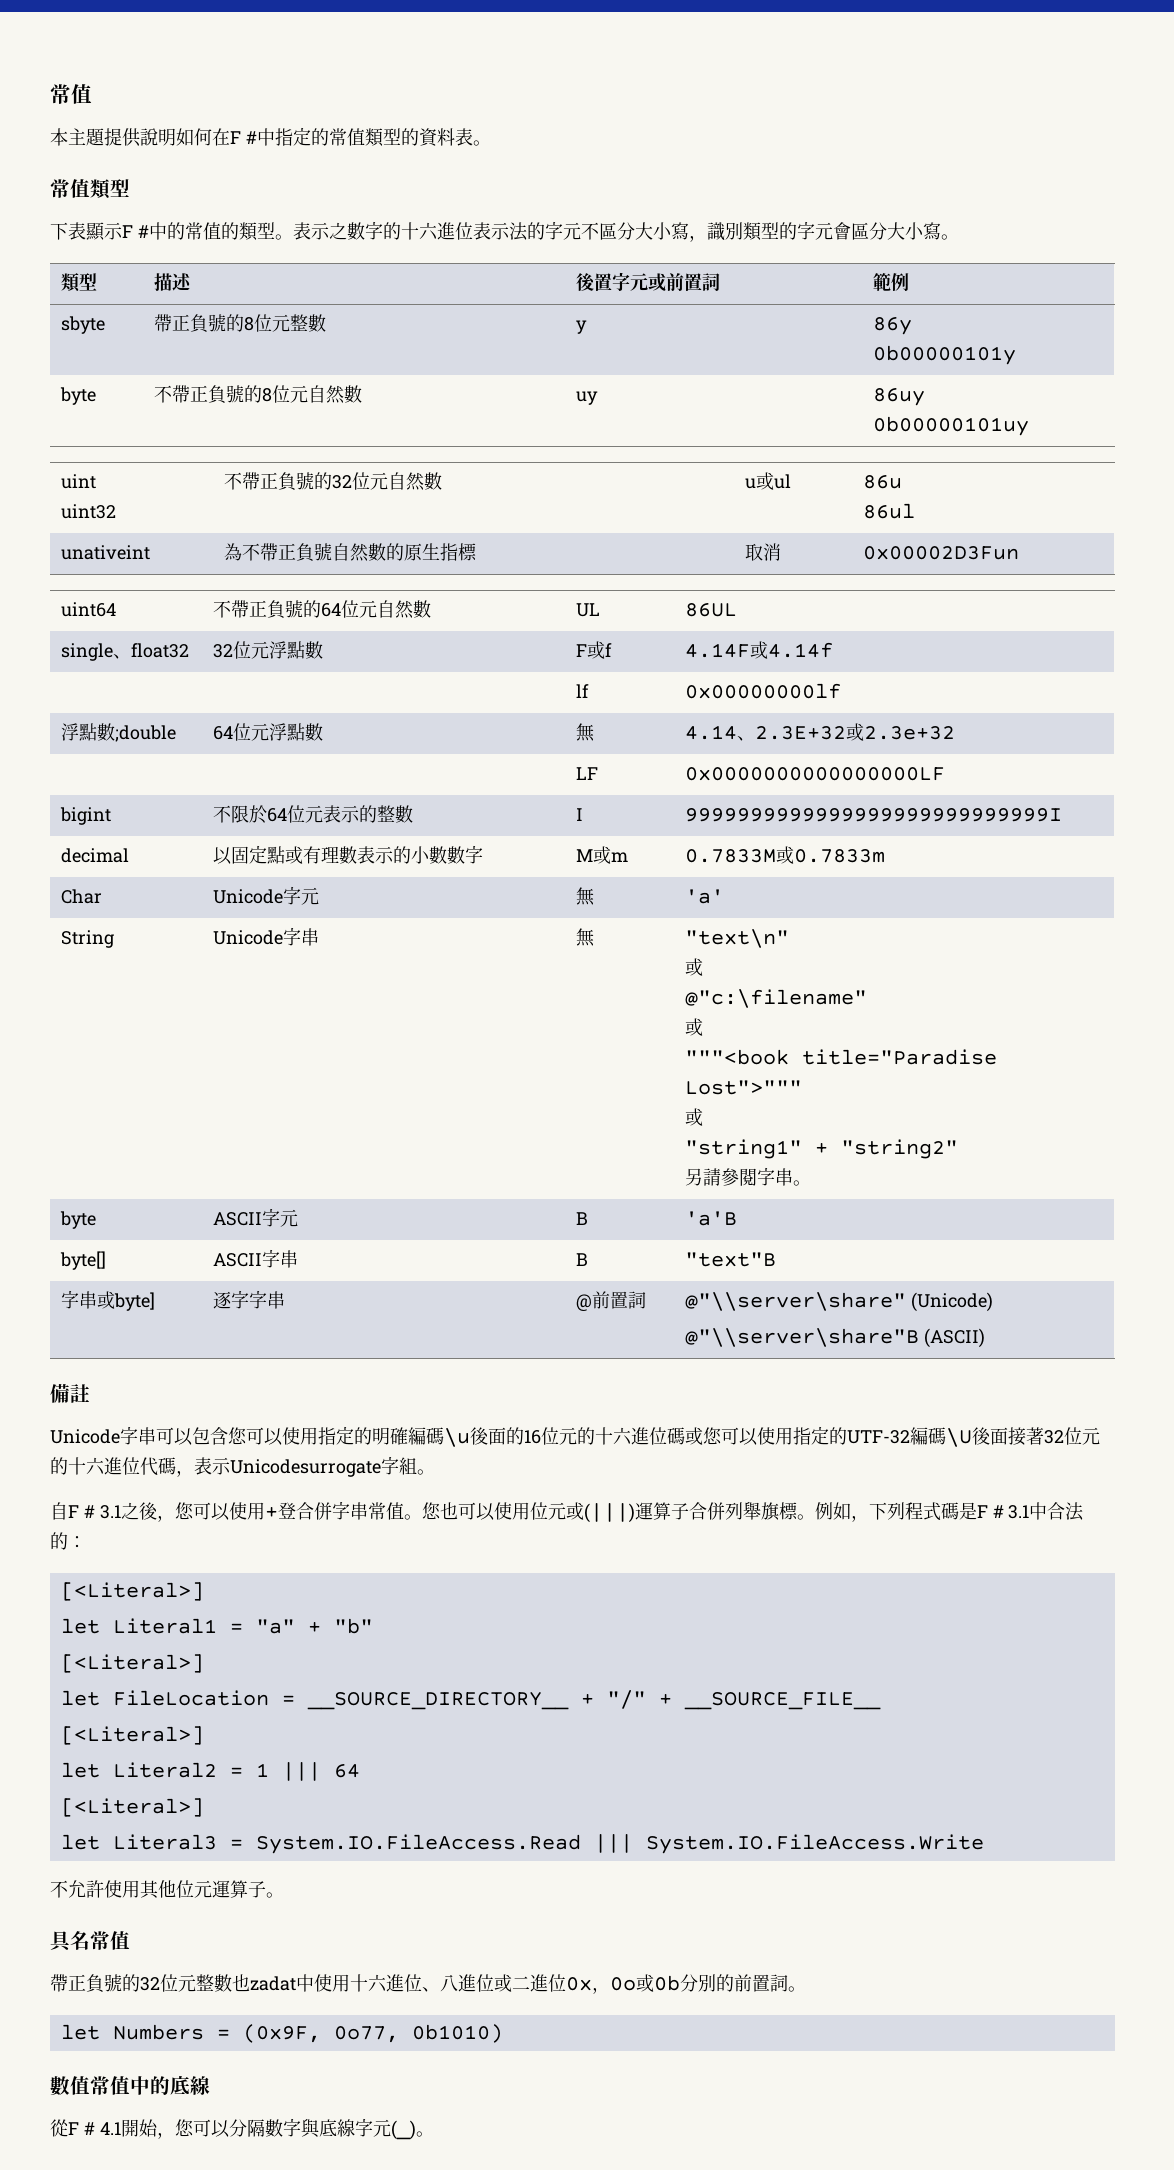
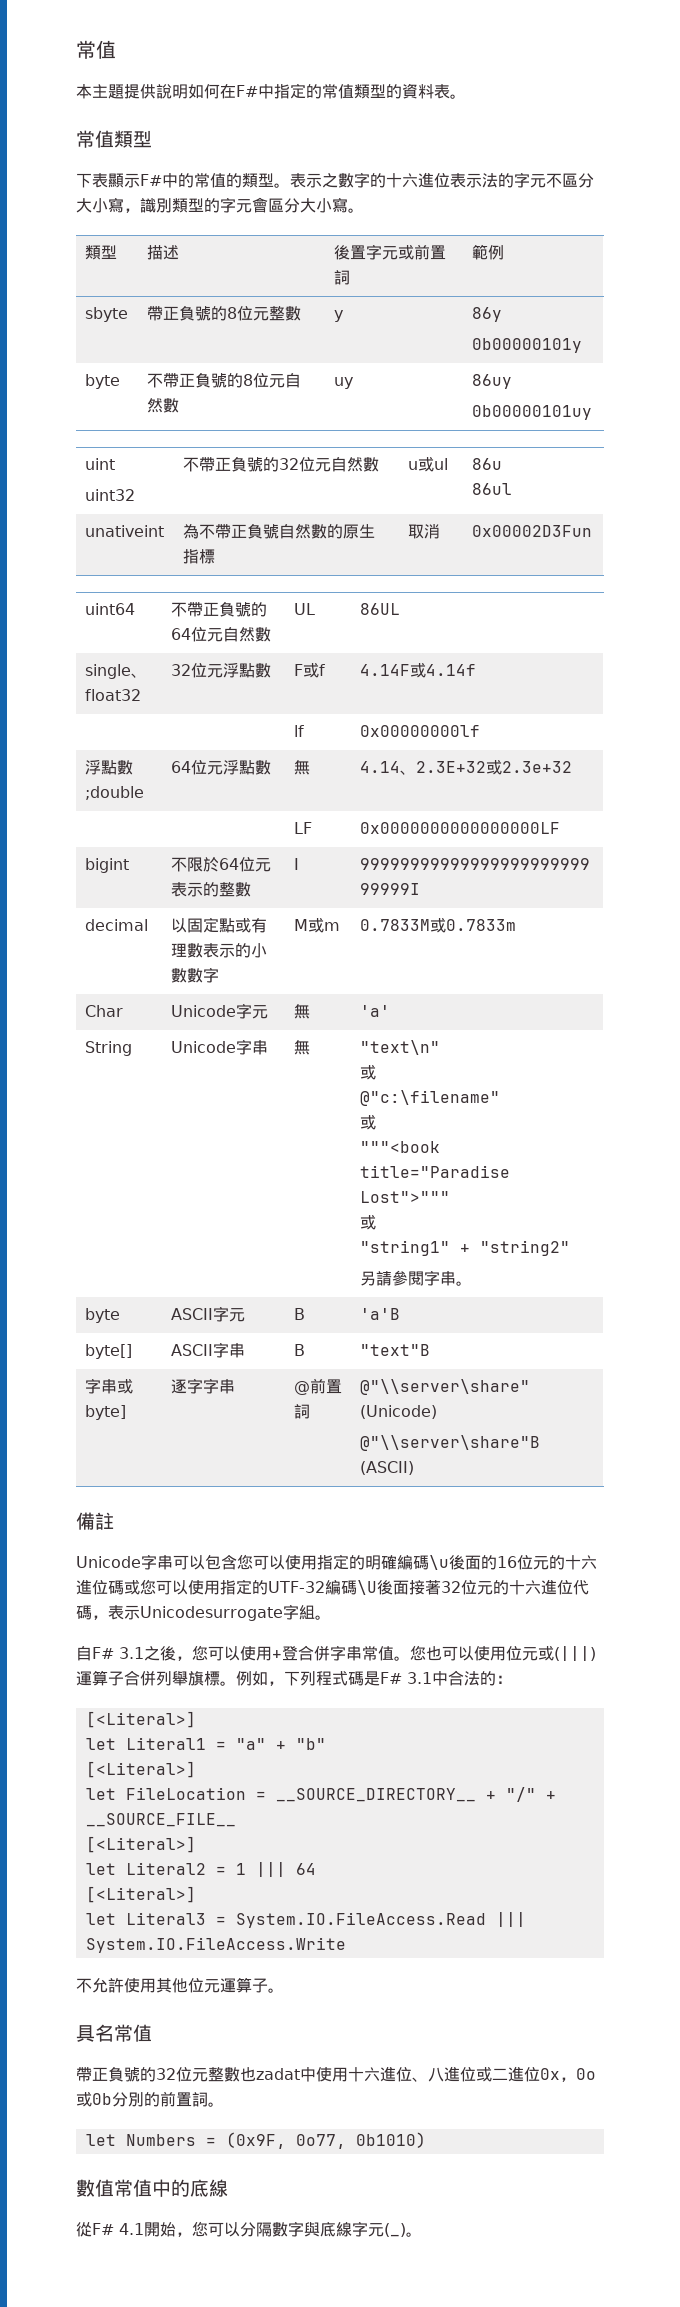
[230,131,257,144] F # -> [236,85,258,97] F#
[122,225,149,238] F # -> [140,174,162,186] F#
[68,1505,95,1518] F # -> [92,1647,114,1659] F#
[976,1505,1004,1518] F # -> [380,1672,402,1684] F#
[68,2122,95,2135] F # -> [92,2223,114,2235] F#

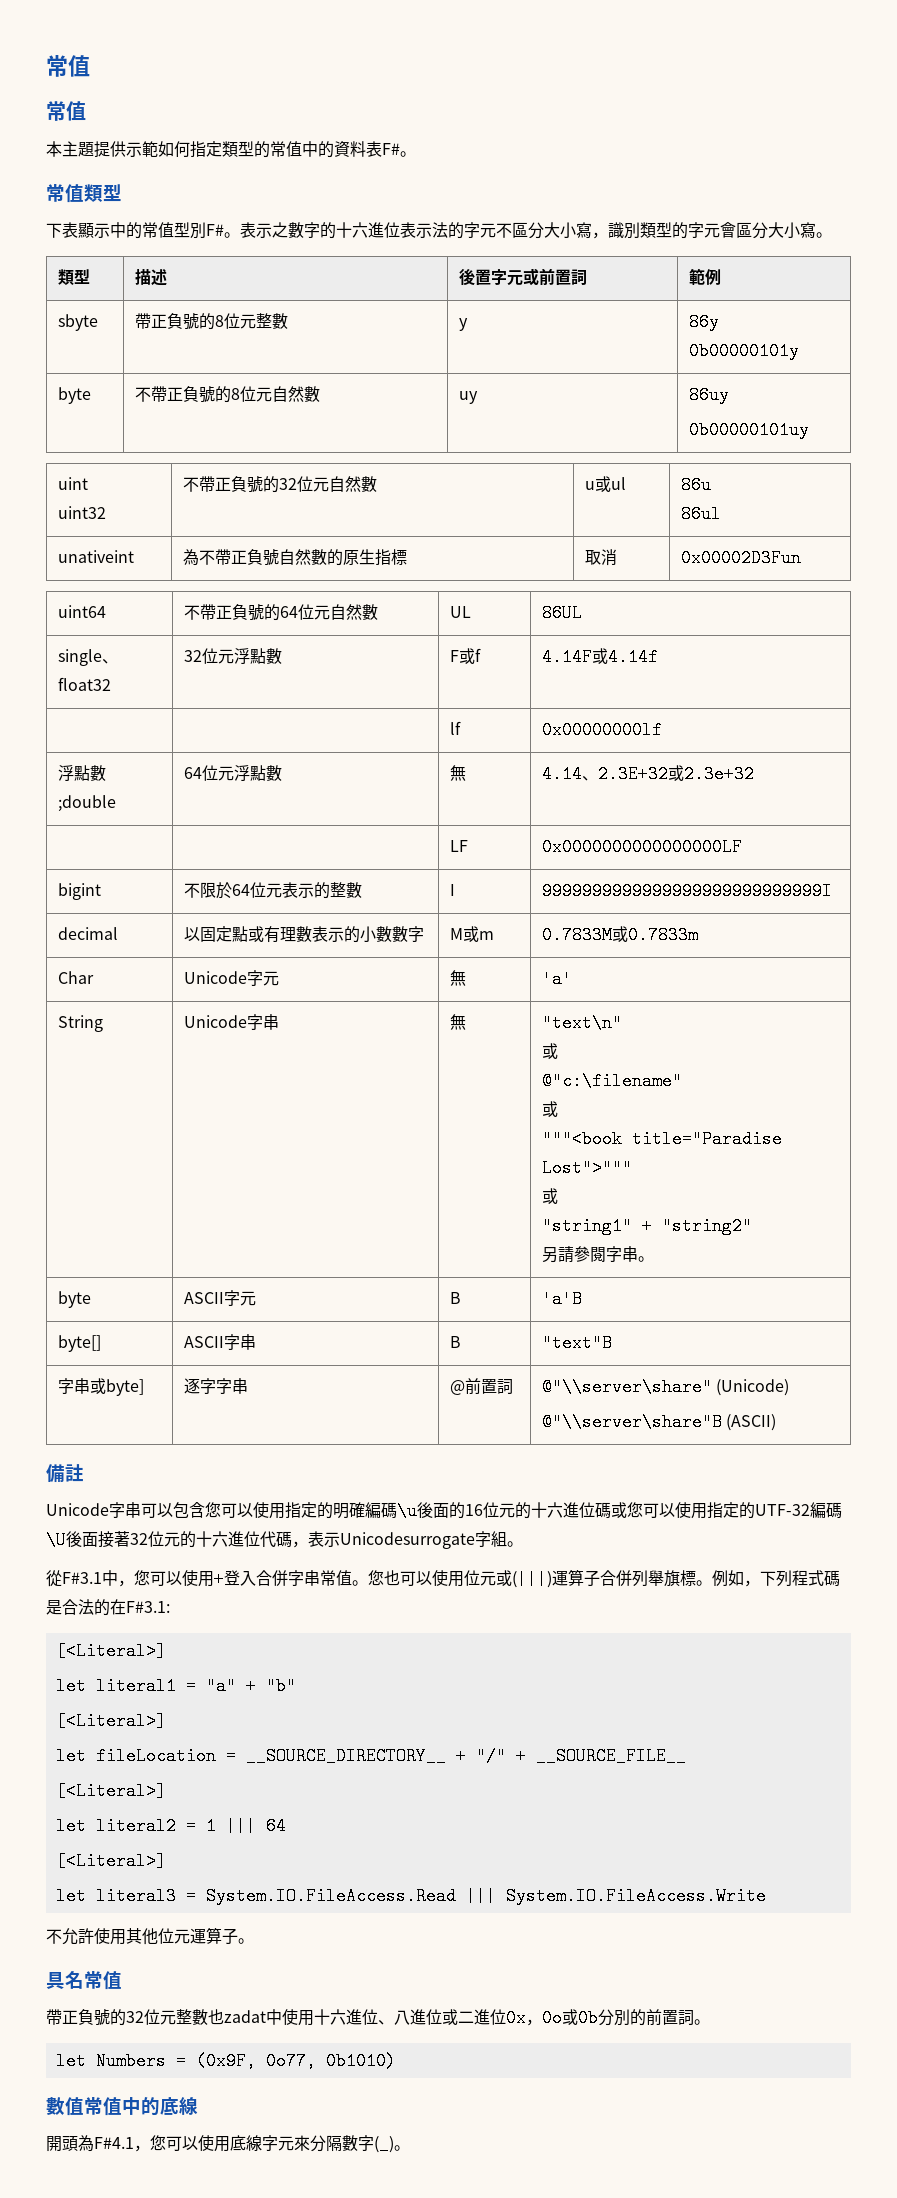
[76,40,116,59] 常值 -> [46,55,90,77] [46,101,86,121] 常值 // 常值
[156,83,386,99] 說明如何在F#中指定的常值類型 -> [126,141,318,158] 示範如何指定類型的常值中
(450, 91) none -> [382,143,400,155] F#
[140,174,162,186] F# -> (110, 230) none
[226,173,274,188] 的類型 -> [174,222,224,239] 型別F#
[76,1646,176,1661] 自F# 3.1之後 -> [46,1570,118,1587] 從F#3.1中
(298, 1653) none -> [240,1571,256,1586] 入
[380,1670,512,1686] [85,1711,196,1728] [85,1737,206,1750] F# 3.1中合法的： // [<Literal>] // let Literal1 -> [62,1599,170,1616] [55,1642,166,1660] [55,1677,176,1695] 合法的在F#3.1: // [<Literal>] // let literal1
[125,1787,246,1800] FileLocation -> [95,1747,216,1765] fileLocation
[125,1862,206,1875] Literal2 -> [95,1817,176,1835] literal2
[125,1912,206,1925] Literal3 -> [95,1887,176,1905] literal3
[76,2221,384,2237] 從F# 4.1開始，您可以分隔數字與底線字元 -> [46,2135,374,2152] 開頭為F#4.1，您可以使用底線字元來分隔數字

